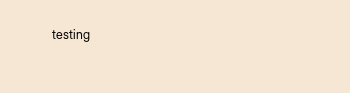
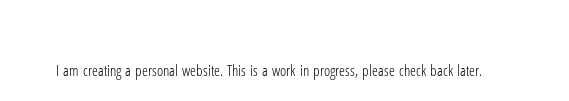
[52,29,90,42] testing -> [56,64,482,80] I am creating a personal website. This is a work in progress, please check back later.

